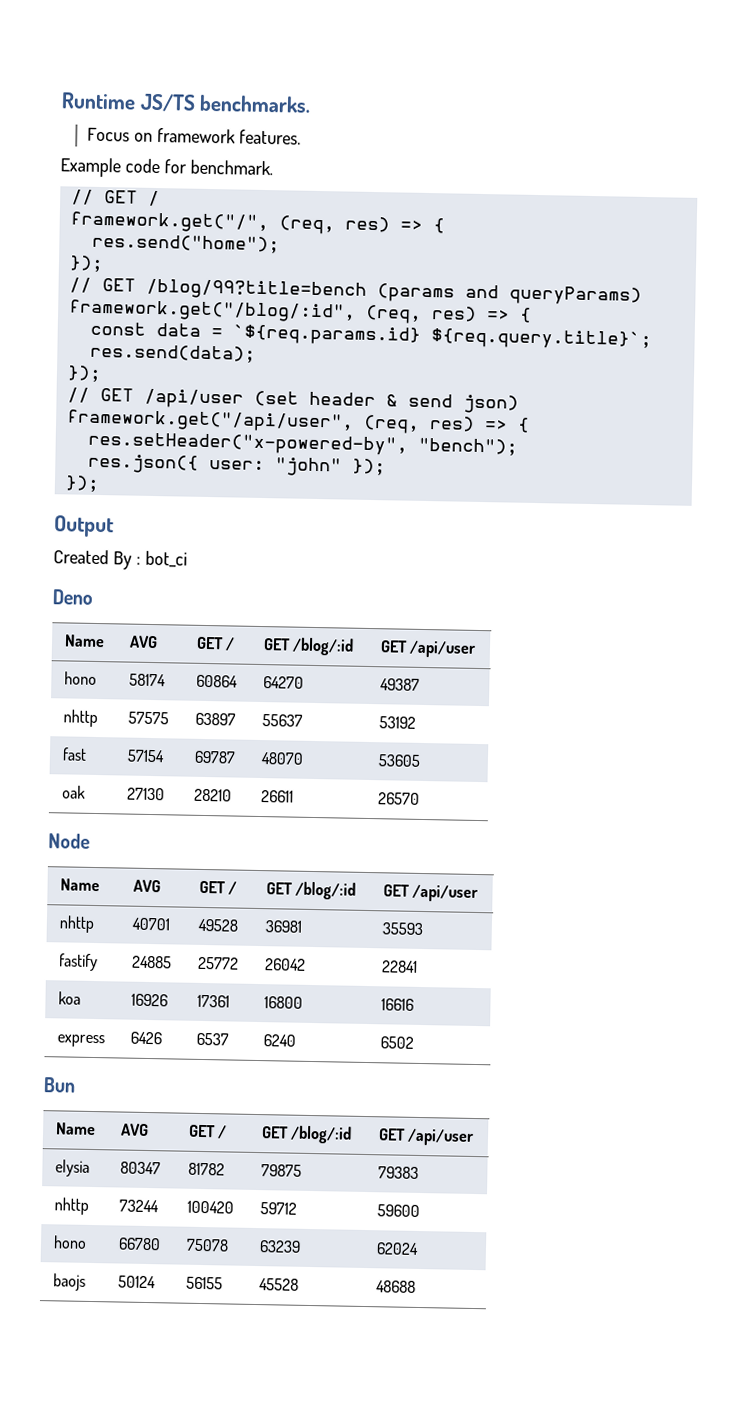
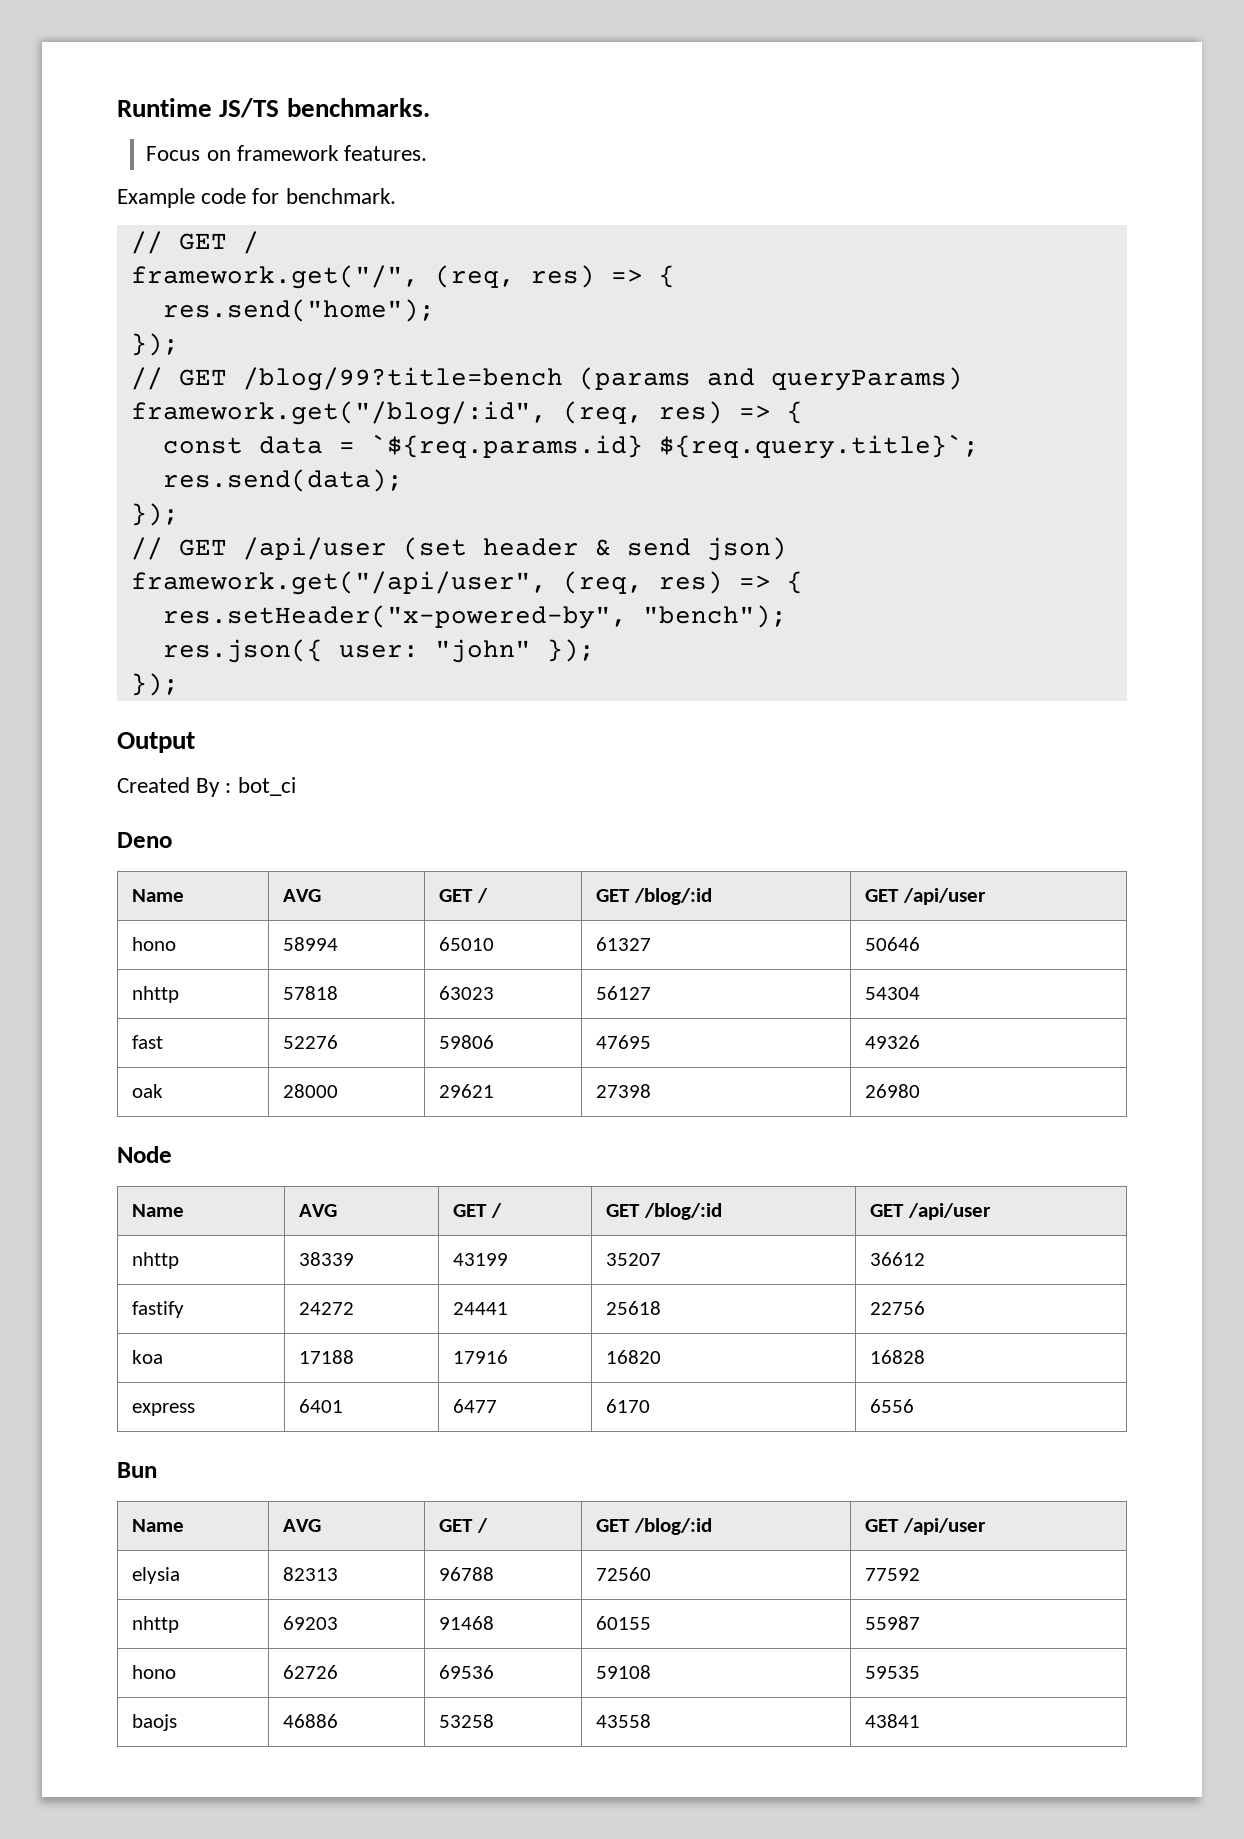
[128,673,166,687] [195,674,238,688] [262,676,304,689] [379,678,420,691] [62,709,98,728] [127,711,169,725] [194,712,236,726] [261,714,303,727] [378,716,416,729] [61,747,87,761] [126,749,165,763] [193,750,236,764] [260,752,304,765] [377,754,421,767] [61,785,86,799] [126,787,165,801] [193,788,232,802] [260,790,294,803] [377,792,420,805] 58174 | 60864 | 64270 | 49387 // nhttp | 57575 | 63897 | 55637 | 53192 // fast | 57154 | 69787 | 48070 | 53605 // oak | 27130 | 28210 | 26611 | 26570 -> [283,937,339,951] [439,937,495,951] [596,937,652,951] [865,937,921,951] [132,986,180,1003] [283,986,339,1000] [439,986,495,1000] [596,986,652,1000] [865,987,921,1000] [132,1035,164,1049] [283,1035,339,1049] [439,1035,495,1049] [596,1035,652,1049] [865,1035,921,1049] [132,1084,164,1098] [283,1084,339,1098] [439,1084,495,1098] [596,1084,652,1098] [865,1084,921,1098] 58994 | 65010 | 61327 | 50646 // nhttp | 57818 | 63023 | 56127 | 54304 // fast | 52276 | 59806 | 47695 | 49326 // oak | 28000 | 29621 | 27398 | 26980
[131,917,170,931] [197,918,238,932] [264,920,302,933] [381,922,423,936] [58,953,98,972] [131,955,172,969] [197,956,239,970] [264,958,306,971] [381,960,418,973] [57,991,81,1005] [130,993,168,1007] [196,994,230,1008] [263,996,303,1009] [380,998,414,1011] [56,1034,105,1048] [129,1031,162,1045] [195,1032,229,1046] [262,1034,296,1047] [379,1036,414,1049] 40701 | 49528 | 36981 | 35593 // fastify | 24885 | 25772 | 26042 | 22841 // koa | 16926 | 17361 | 16800 | 16616 // express | 6426 | 6537 | 6240 | 6502 -> [299,1252,355,1266] [453,1253,509,1266] [606,1253,662,1266] [870,1252,926,1266] [132,1301,185,1318] [299,1302,355,1315] [453,1302,509,1315] [606,1301,662,1315] [870,1301,926,1315] [132,1350,164,1364] [299,1350,355,1364] [453,1350,509,1364] [606,1350,662,1364] [870,1350,926,1364] [132,1403,196,1416] [299,1399,344,1413] [453,1399,498,1413] [606,1399,651,1413] [870,1399,915,1413] 38339 | 43199 | 35207 | 36612 // fastify | 24272 | 24441 | 25618 | 22756 // koa | 17188 | 17916 | 16820 | 16828 // express | 6401 | 6477 | 6170 | 6556
[119,1161,161,1175] [187,1162,225,1176] [260,1164,302,1177] [377,1166,419,1179] [53,1197,89,1215] [118,1199,159,1213] [186,1200,234,1214] [259,1202,297,1215] [376,1204,420,1218] [52,1235,87,1249] [117,1237,161,1251] [185,1238,229,1252] [258,1240,301,1253] [375,1242,419,1255] [52,1273,86,1291] [117,1275,156,1289] [185,1276,223,1290] [258,1278,299,1291] [375,1280,416,1293] 80347 | 81782 | 79875 | 79383 // nhttp | 73244 | 100420 | 59712 | 59600 // hono | 66780 | 75078 | 63239 | 62024 // baojs | 50124 | 56155 | 45528 | 48688 -> [283,1567,339,1581] [439,1567,495,1581] [596,1567,652,1581] [865,1568,921,1581] [132,1616,180,1633] [283,1616,339,1630] [439,1616,495,1630] [596,1616,652,1630] [865,1616,921,1630] [132,1665,177,1679] [283,1665,339,1679] [439,1665,495,1679] [596,1665,652,1679] [865,1666,921,1679] [132,1714,178,1731] [283,1714,339,1728] [439,1714,495,1728] [596,1714,652,1728] [865,1714,921,1728] 82313 | 96788 | 72560 | 77592 // nhttp | 69203 | 91468 | 60155 | 55987 // hono | 62726 | 69536 | 59108 | 59535 // baojs | 46886 | 53258 | 43558 | 43841

